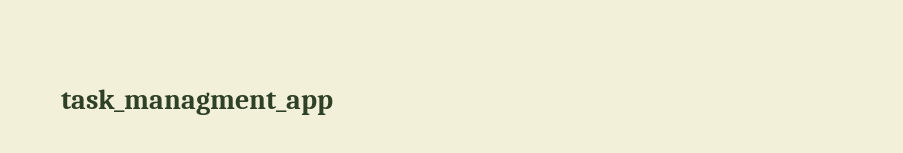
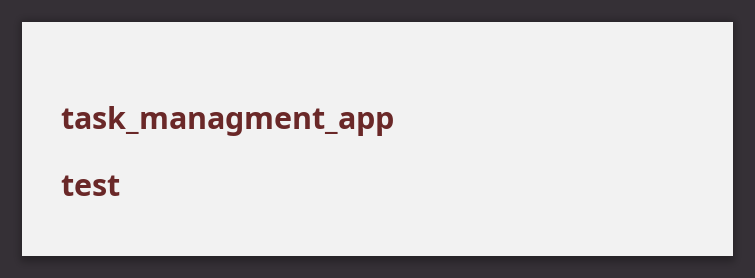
(333, 102) none -> [61,175,120,196] // test

